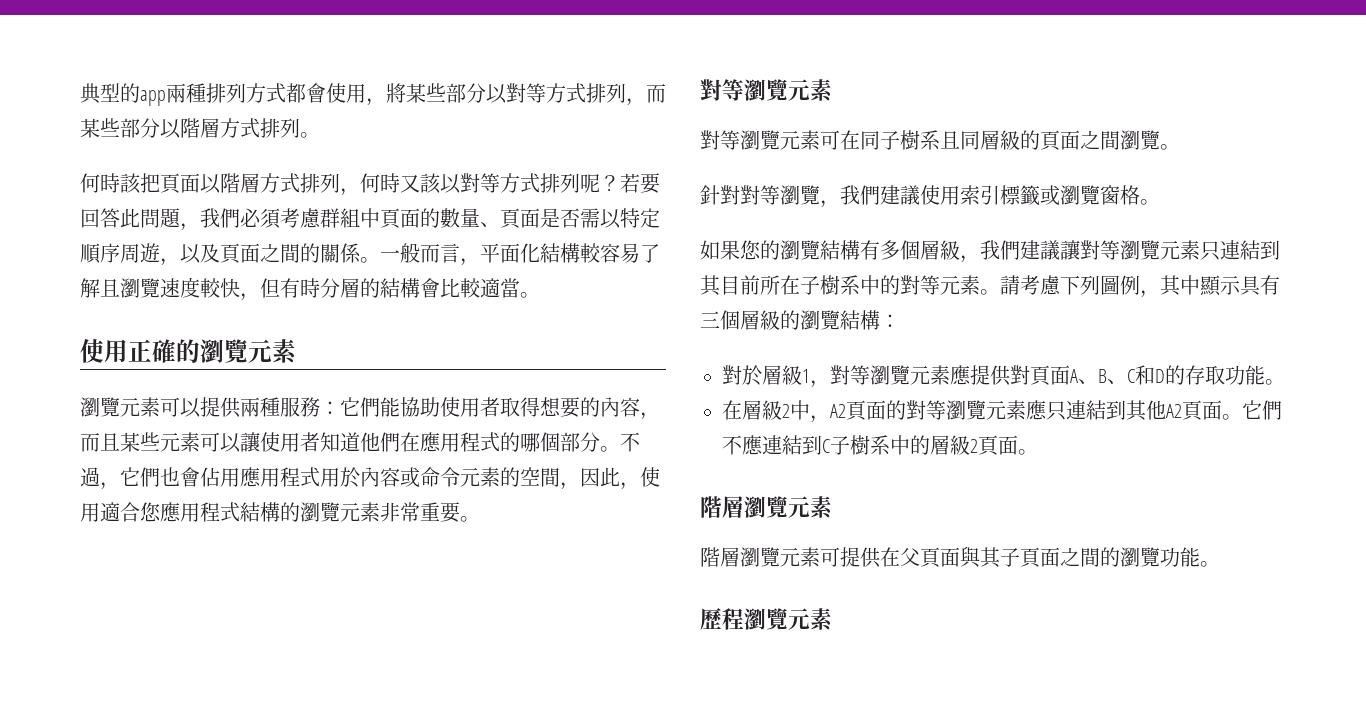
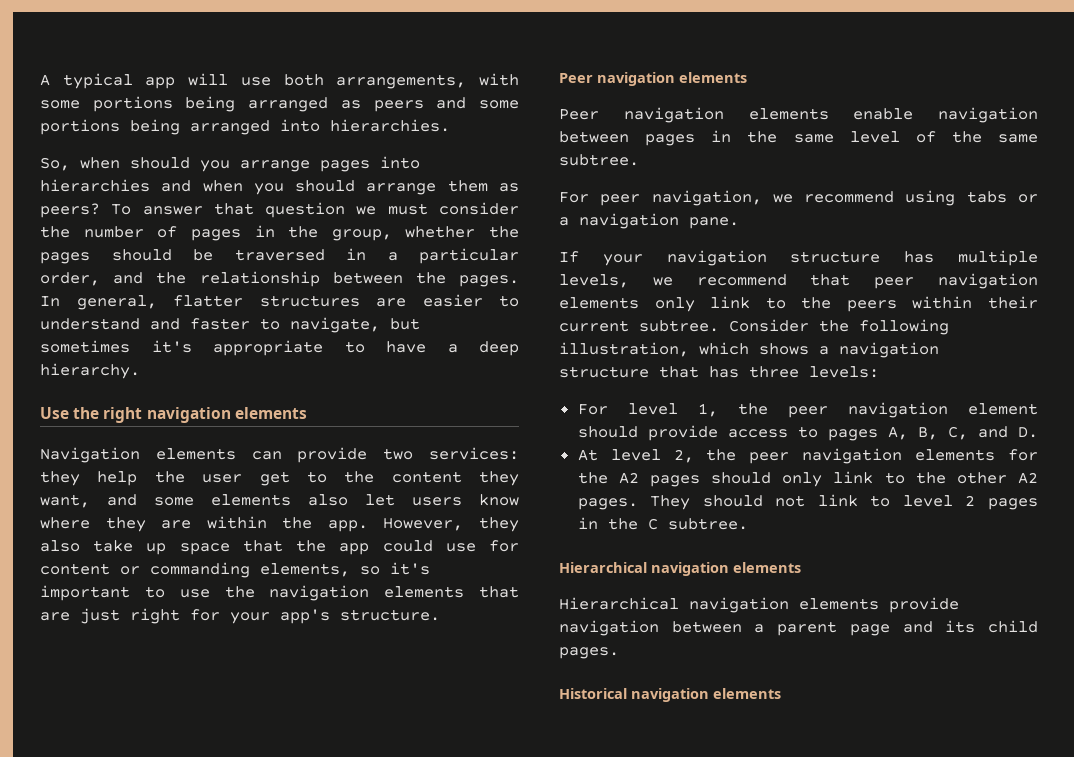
[80,83,666,106] [80,118,320,139] [80,173,660,196] [80,208,660,231] [80,243,660,266] [80,277,540,301] [80,339,296,363] [80,397,660,420] [80,432,640,453] [80,467,660,490] [80,502,480,523] [700,79,832,101] [700,130,1180,151] [700,185,1160,208] [700,240,1280,263] [700,275,1280,298] [700,310,900,330] [722,365,1285,388] [722,400,1282,423] [722,435,1038,456] [700,496,832,518] [700,546,1220,568] [700,608,832,630] 典型的app兩種排列方式都會使用，將某些部分以對等方式排列，而某些部分以階層方式排列。 // 何時該把頁面以階層方式排列，何時又該以對等方式排列呢？若要回答此問題，我們必須考慮群組中頁面的數量、頁面是否需以特定順序周遊，以及頁面之間的關係。一般而言，平面化結構較容易了解且瀏覽速度較快，但有時分層的結構會比較適當。 // 使用正確的瀏覽元素 // 瀏覽元素可以提供兩種服務：它們能協助使用者取得想要的內容，而且某些元素可以讓使用者知道他們在應用程式的哪個部分。不過，它們也會佔用應用程式用於內容或命令元素的空間，因此，使用適合您應用程式結構的瀏覽元素非常重要。 // 對等瀏覽元素 // 對等瀏覽元素可在同子樹系且同層級的頁面之間瀏覽。 // 針對對等瀏覽，我們建議使用索引標籤或瀏覽窗格。 // 如果您的瀏覽結構有多個層級，我們建議讓對等瀏覽元素只連結到其目前所在子樹系中的對等元素。請考慮下列圖例，其中顯示具有三個層級的瀏覽結構： // 對於層級1，對等瀏覽元素應提供對頁面A、B、C和D的存取功能。 // 在層級2中，A2頁面的對等瀏覽元素應只連結到其他A2頁面。它們不應連結到C子樹系中的層級2頁面。 // 階層瀏覽元素 // 階層瀏覽元素可提供在父頁面與其子頁面之間的瀏覽功能。 // 歷程瀏覽元素 -> [40,73,519,89] [40,96,519,112] [40,119,450,135] [40,156,420,172] [40,179,519,195] [40,202,519,218] [40,225,519,241] [40,248,519,264] [40,271,519,287] [40,294,519,310] [40,317,420,333] [40,340,519,356] [40,363,140,379] [40,407,307,423] [40,447,519,463] [40,471,519,486] [40,494,519,508] [40,516,519,532] [40,540,519,555] [40,562,430,578] [40,585,519,601] [40,608,440,624] [559,72,747,86] [559,107,1038,123] [559,130,1038,146] [559,154,639,166] [559,190,1038,206] [559,213,739,229] [559,250,1038,266] [559,273,1038,289] [559,296,1038,312] [559,319,949,335] [559,342,939,358] [559,366,879,378] [577,402,1038,418] [577,425,1038,441] [577,448,1038,464] [577,471,1038,487] [577,494,1038,510] [577,517,748,530] [559,562,801,576] [559,597,959,613] [559,620,1038,636] [559,647,619,659] [559,688,781,702] A typical app will use both arrangements, with some portions being arranged as peers and some portions being arranged into hierarchies. // So, when should you arrange pages into hierarchies and when you should arrange them as peers? To answer that question we must consider the number of pages in the group, whether the pages should be traversed in a particular order, and the relationship between the pages. In general, flatter structures are easier to understand and faster to navigate, but sometimes it's appropriate to have a deep hierarchy. // Use the right navigation elements // Navigation elements can provide two services: they help the user get to the content they want, and some elements also let users know where they are within the app. However, they also take up space that the app could use for content or commanding elements, so it's important to use the navigation elements that are just right for your app's structure. // Peer navigation elements // Peer navigation elements enable navigation between pages in the same level of the same subtree. // For peer navigation, we recommend using tabs or a navigation pane. // If your navigation structure has multiple levels, we recommend that peer navigation elements only link to the peers within their current subtree. Consider the following illustration, which shows a navigation structure that has three levels: // For level 1, the peer navigation element should provide access to pages A, B, C, and D. // At level 2, the peer navigation elements for the A2 pages should only link to the other A2 pages. They should not link to level 2 pages in the C subtree. // Hierarchical navigation elements // Hierarchical navigation elements provide navigation between a parent page and its child pages. // Historical navigation elements

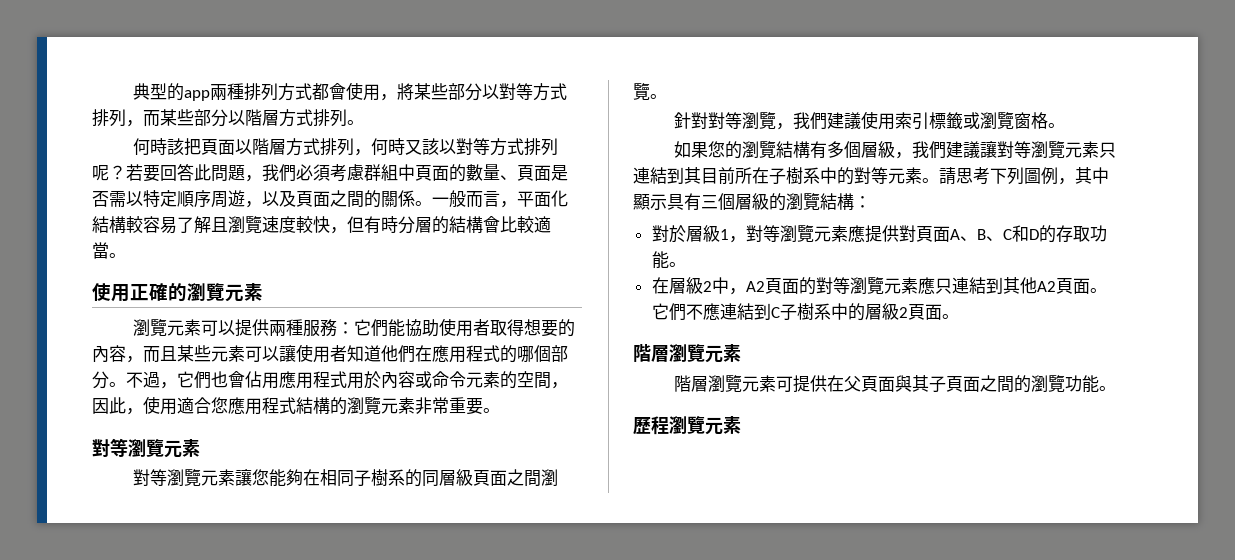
[40,73,519,89] [40,96,519,112] [40,119,450,135] [40,156,420,172] [40,179,519,195] [40,202,519,218] [40,225,519,241] [40,248,519,264] [40,271,519,287] [40,294,519,310] [40,317,420,333] [40,340,519,356] [40,363,140,379] [40,407,307,423] [40,447,519,463] [40,471,519,486] [40,494,519,508] [40,516,519,532] [40,540,519,555] [40,562,430,578] [40,585,519,601] [40,608,440,624] [559,72,747,86] [559,107,1038,123] [559,130,1038,146] [559,154,639,166] [559,190,1038,206] [559,213,739,229] [559,250,1038,266] [559,273,1038,289] [559,296,1038,312] [559,319,949,335] [559,342,939,358] [559,366,879,378] [577,402,1038,418] [577,425,1038,441] [577,448,1038,464] [577,471,1038,487] [577,494,1038,510] [577,517,748,530] [559,562,801,576] [559,597,959,613] [559,620,1038,636] [559,647,619,659] [559,688,781,702] A typical app will use both arrangements, with some portions being arranged as peers and some portions being arranged into hierarchies. // So, when should you arrange pages into hierarchies and when you should arrange them as peers? To answer that question we must consider the number of pages in the group, whether the pages should be traversed in a particular order, and the relationship between the pages. In general, flatter structures are easier to understand and faster to navigate, but sometimes it's appropriate to have a deep hierarchy. // Use the right navigation elements // Navigation elements can provide two services: they help the user get to the content they want, and some elements also let users know where they are within the app. However, they also take up space that the app could use for content or commanding elements, so it's important to use the navigation elements that are just right for your app's structure. // Peer navigation elements // Peer navigation elements enable navigation between pages in the same level of the same subtree. // For peer navigation, we recommend using tabs or a navigation pane. // If your navigation structure has multiple levels, we recommend that peer navigation elements only link to the peers within their current subtree. Consider the following illustration, which shows a navigation structure that has three levels: // For level 1, the peer navigation element should provide access to pages A, B, C, and D. // At level 2, the peer navigation elements for the A2 pages should only link to the other A2 pages. They should not link to level 2 pages in the C subtree. // Hierarchical navigation elements // Hierarchical navigation elements provide navigation between a parent page and its child pages. // Historical navigation elements -> [132,82,567,101] [92,109,364,127] [132,138,558,156] [92,163,568,182] [92,190,568,208] [92,216,551,234] [92,242,126,259] [92,283,263,302] [132,318,575,337] [92,344,568,363] [92,371,568,389] [92,396,500,415] [92,438,200,458] [132,469,558,487] [633,83,667,100] [673,111,1065,130] [673,141,1116,159] [633,167,1109,185] [633,193,871,211] [651,225,1107,243] [651,251,686,269] [651,277,1107,295] [651,303,959,321] [633,344,741,363] [673,375,1116,393] [633,416,741,435] 典型的app兩種排列方式都會使用，將某些部分以對等方式排列，而某些部分以階層方式排列。 // 何時該把頁面以階層方式排列，何時又該以對等方式排列呢？若要回答此問題，我們必須考慮群組中頁面的數量、頁面是否需以特定順序周遊，以及頁面之間的關係。一般而言，平面化結構較容易了解且瀏覽速度較快，但有時分層的結構會比較適當。 // 使用正確的瀏覽元素 // 瀏覽元素可以提供兩種服務：它們能協助使用者取得想要的內容，而且某些元素可以讓使用者知道他們在應用程式的哪個部分。不過，它們也會佔用應用程式用於內容或命令元素的空間，因此，使用適合您應用程式結構的瀏覽元素非常重要。 // 對等瀏覽元素 // 對等瀏覽元素讓您能夠在相同子樹系的同層級頁面之間瀏覽。 // 針對對等瀏覽，我們建議使用索引標籤或瀏覽窗格。 // 如果您的瀏覽結構有多個層級，我們建議讓對等瀏覽元素只連結到其目前所在子樹系中的對等元素。請思考下列圖例，其中顯示具有三個層級的瀏覽結構： // 對於層級1，對等瀏覽元素應提供對頁面A、B、C和D的存取功能。 // 在層級2中，A2頁面的對等瀏覽元素應只連結到其他A2頁面。它們不應連結到C子樹系中的層級2頁面。 // 階層瀏覽元素 // 階層瀏覽元素可提供在父頁面與其子頁面之間的瀏覽功能。 // 歷程瀏覽元素

